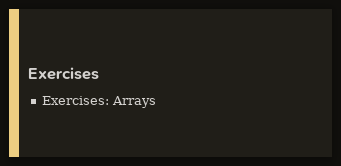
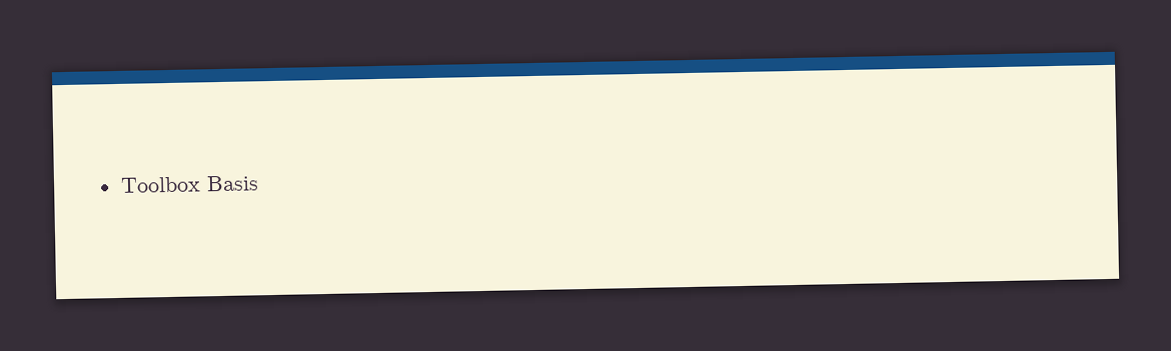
[28,67,99,80] [42,96,157,108] Exercises // Exercises: Arrays -> [119,175,259,193] Toolbox Basis

